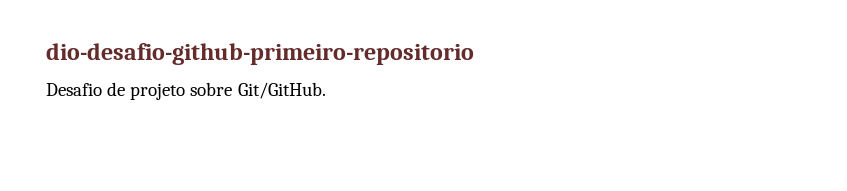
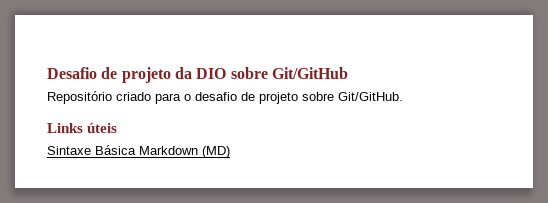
[46,43,474,65] [46,82,326,100] dio-desafio-github-primeiro-repositorio // Desafio de projeto sobre Git/GitHub. -> [47,67,348,83] [47,91,403,104] [47,123,118,133] [47,145,230,158] Desafio de projeto da DIO sobre Git/GitHub // Repositório criado para o desafio de projeto sobre Git/GitHub. // Links úteis // Sintaxe Básica Markdown (MD)

